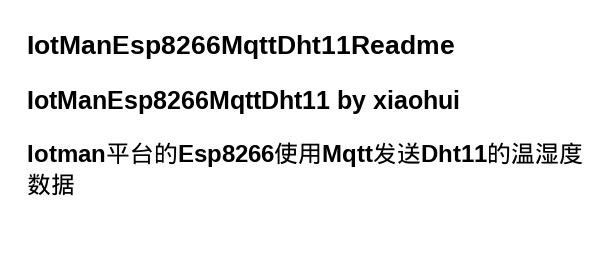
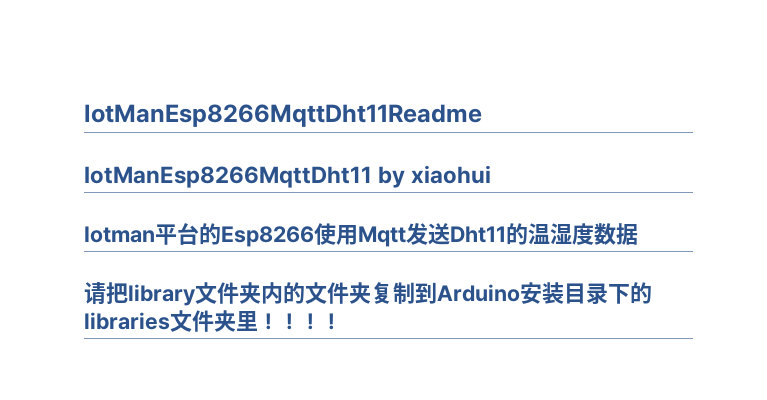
(75, 184) none -> [84,282,652,306] [84,310,342,332] // 请把library文件夹内的文件夹复制到Arduino安装目录下的libraries文件夹里！！！！

